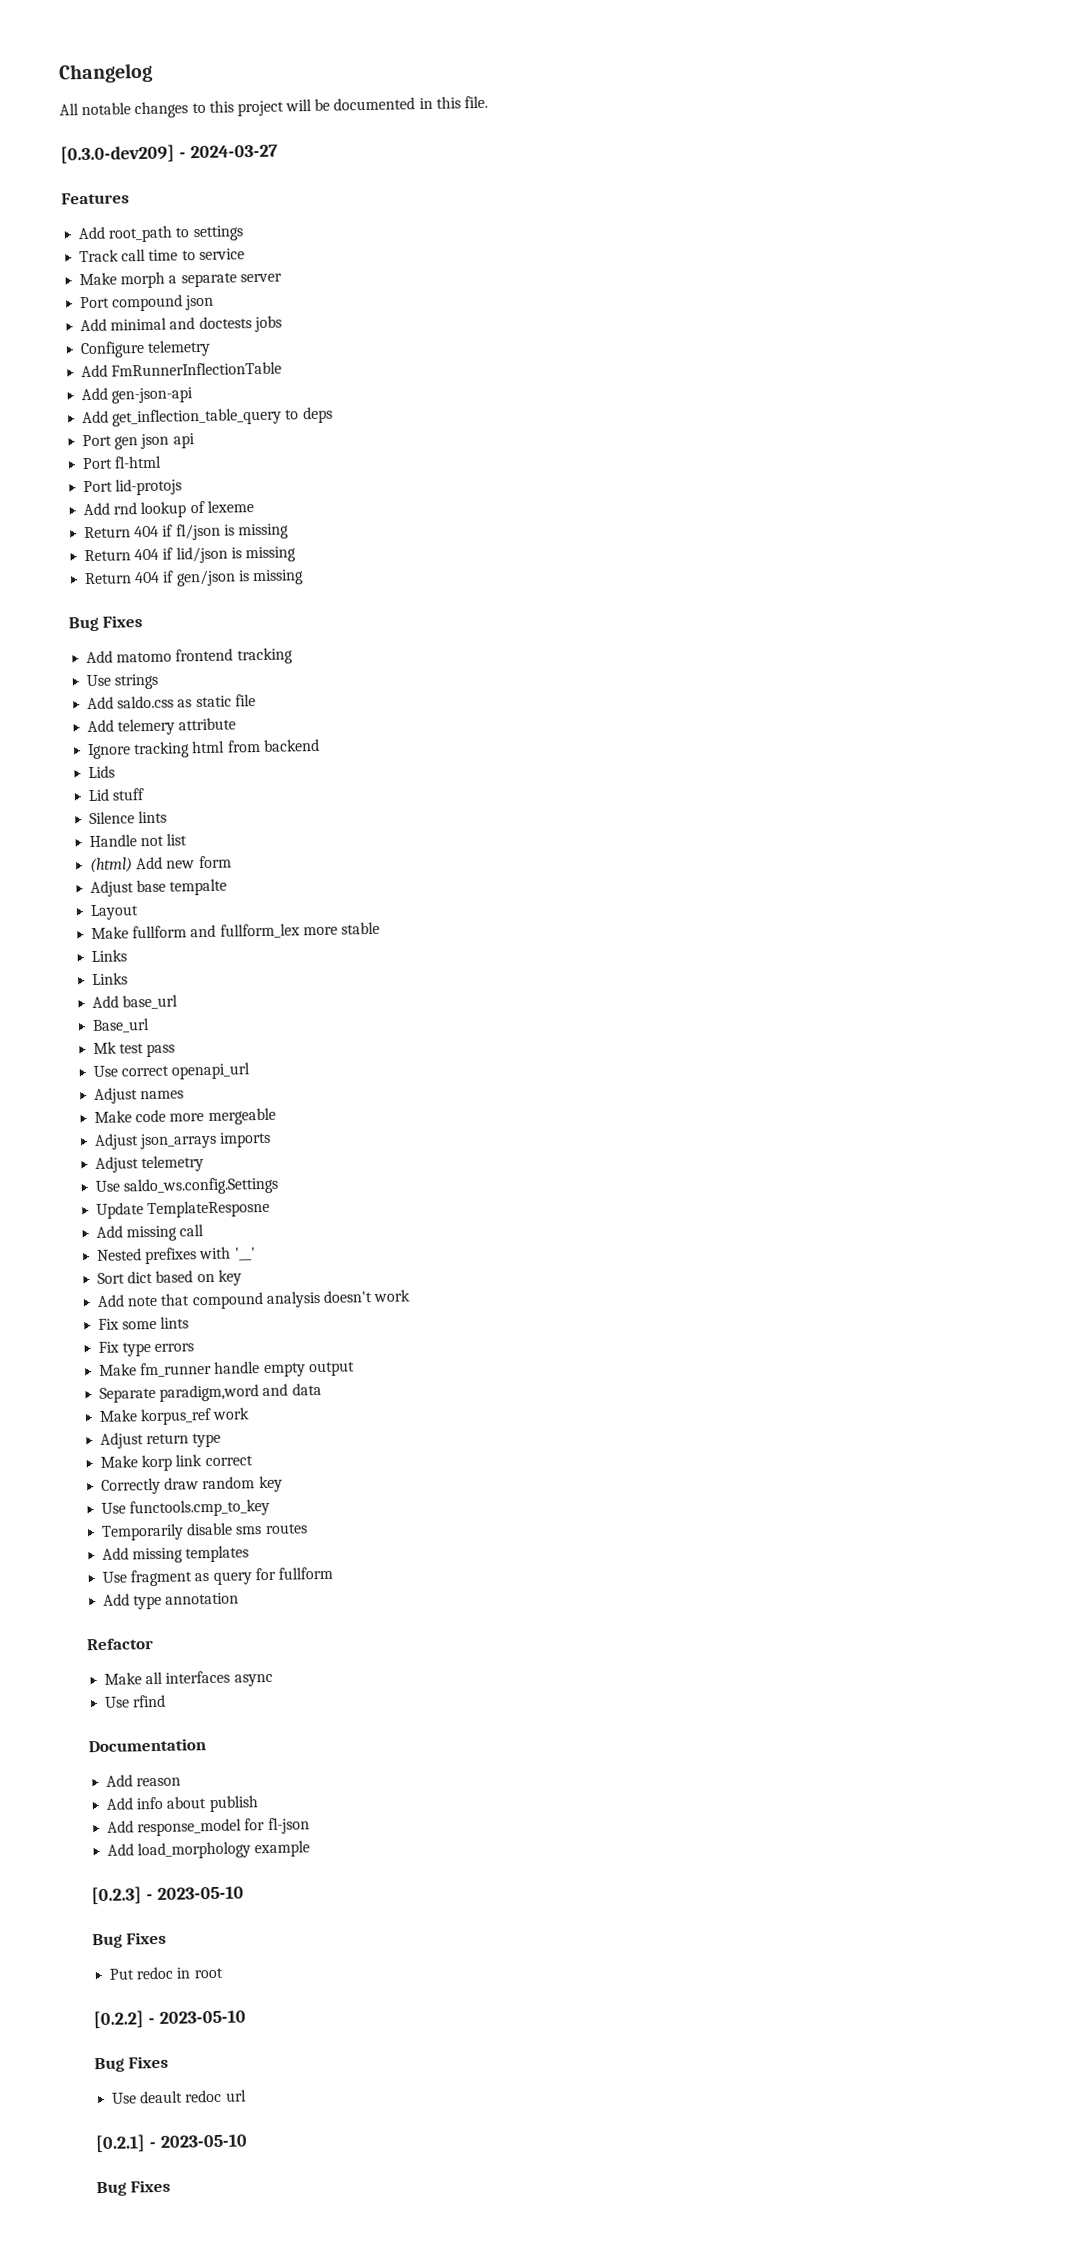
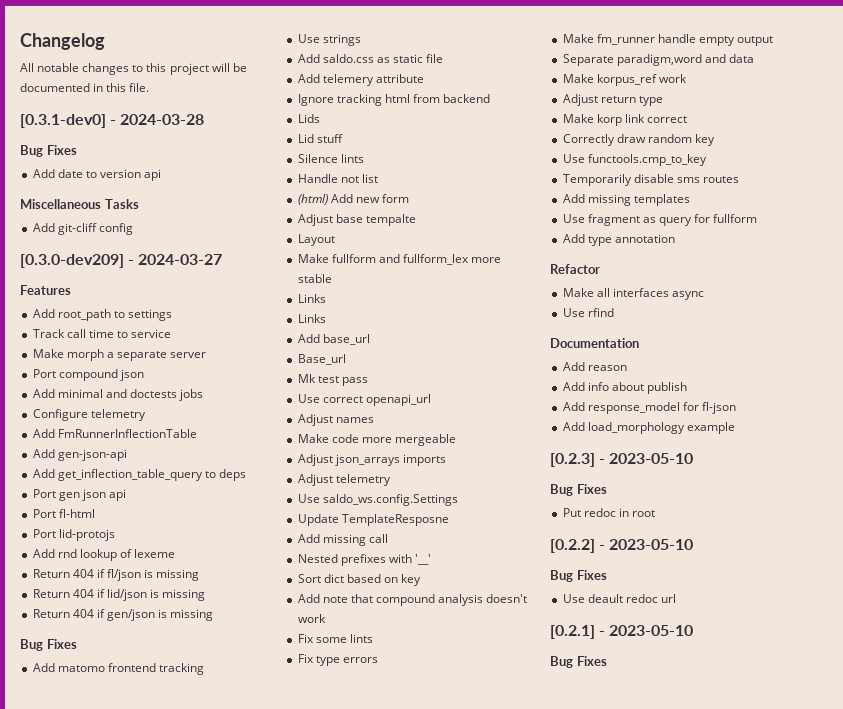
(489, 102) none -> [20,114,205,128] [20,145,77,157] [32,169,162,181] [20,199,139,209] [32,223,133,235] // [0.3.1-dev0] - 2024-03-28 // Bug Fixes // Add date to version api // Miscellaneous Tasks // Add git-cliff config

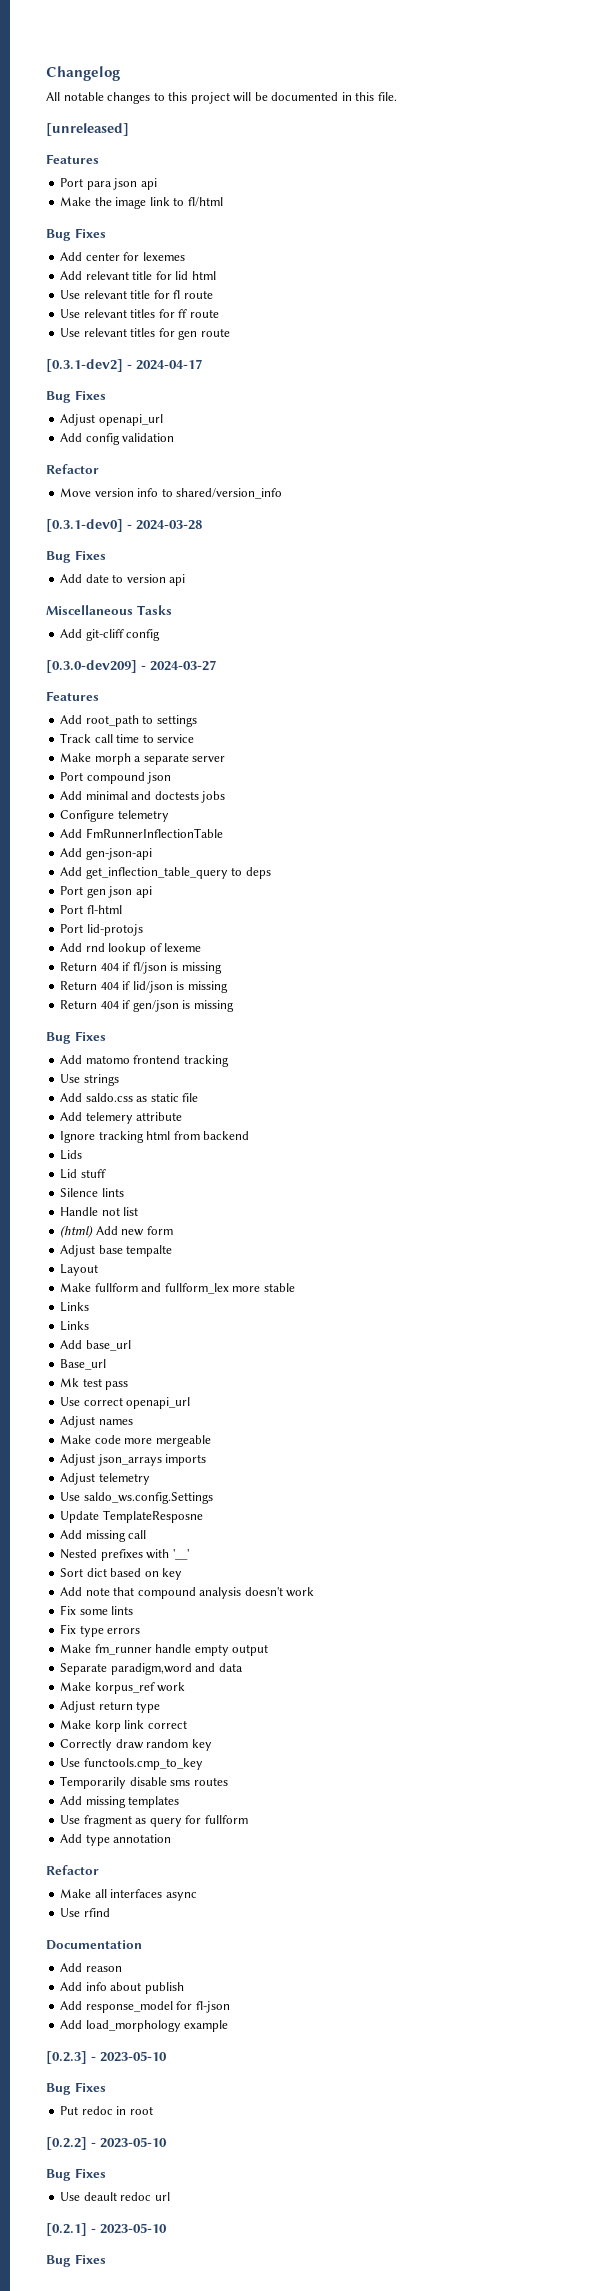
(150, 87) none -> [46,123,129,136] [46,154,99,164] [60,178,157,190] [60,197,223,209] [46,228,106,241] [60,252,185,261] [60,271,216,280] [60,290,213,299] [60,309,219,318] [60,328,230,340] [46,359,202,372] [46,390,106,403] [60,414,163,426] [60,433,175,445] [46,464,99,474] [60,488,283,499] // [unreleased] // Features // Port para json api // Make the image link to fl/html // Bug Fixes // Add center for lexemes // Add relevant title for lid html // Use relevant title for fl route // Use relevant titles for ff route // Use relevant titles for gen route // [0.3.1-dev2] - 2024-04-17 // Bug Fixes // Adjust openapi_url // Add config validation // Refactor // Move version info to shared/version_info

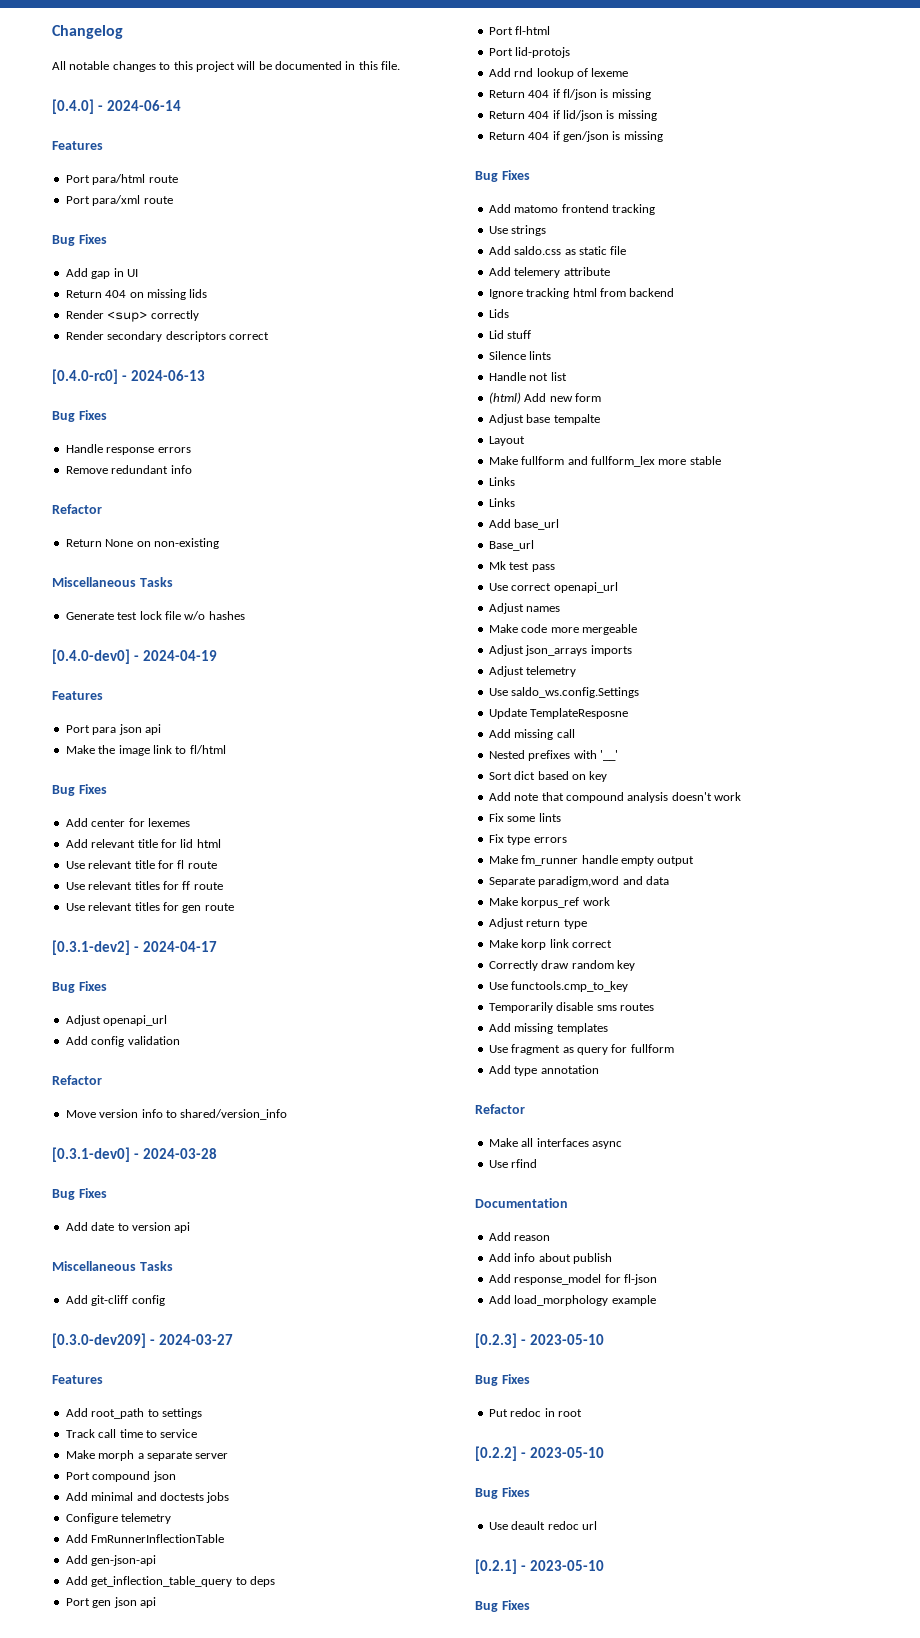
[46,123,129,136] [unreleased] -> [52,99,181,114] [52,141,103,150] [65,174,178,185] [65,195,173,206] [52,234,107,246] [65,268,138,279] [65,289,208,300] [65,310,199,322] [65,331,269,342] [52,369,205,384] [52,410,107,422] [65,444,191,455] [65,465,192,474] [52,504,102,514] [65,538,219,549] [52,577,173,587] [65,611,245,620] [52,649,217,664] [0.4.0] - 2024-06-14 // Features // Port para/html route // Port para/xml route // Bug Fixes // Add gap in UI // Return 404 on missing lids // Render <sup> correctly // Render secondary descriptors correct // [0.4.0-rc0] - 2024-06-13 // Bug Fixes // Handle response errors // Remove redundant info // Refactor // Return None on non-existing // Miscellaneous Tasks // Generate test lock file w/o hashes // [0.4.0-dev0] - 2024-04-19

